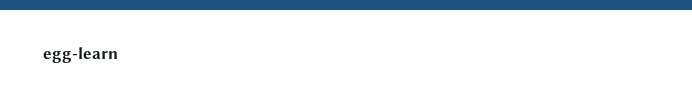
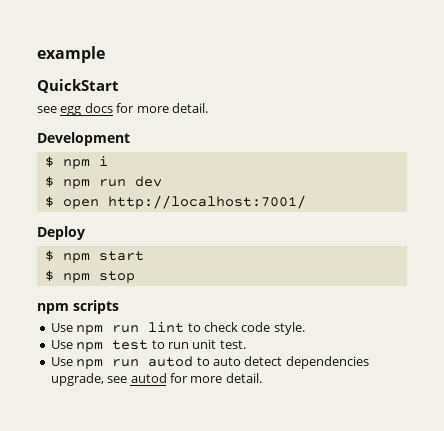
[43,47,118,63] egg-learn -> [37,46,105,63] [37,79,119,93] [37,103,208,116] [37,132,130,146] [44,156,108,169] [44,176,162,189] [44,195,306,209] [37,226,85,240] [44,250,144,263] [44,270,135,283] [37,300,119,314] [50,322,305,335] [50,339,246,352] [50,356,369,369] [50,373,262,386] example // QuickStart // see egg docs for more detail. // Development // $ npm i // $ npm run dev // $ open http://localhost:7001/ // Deploy // $ npm start // $ npm stop // npm scripts // Use npm run lint to check code style. // Use npm test to run unit test. // Use npm run autod to auto detect dependencies upgrade, see autod for more detail.

